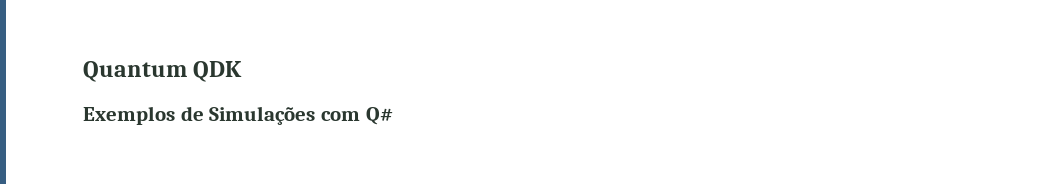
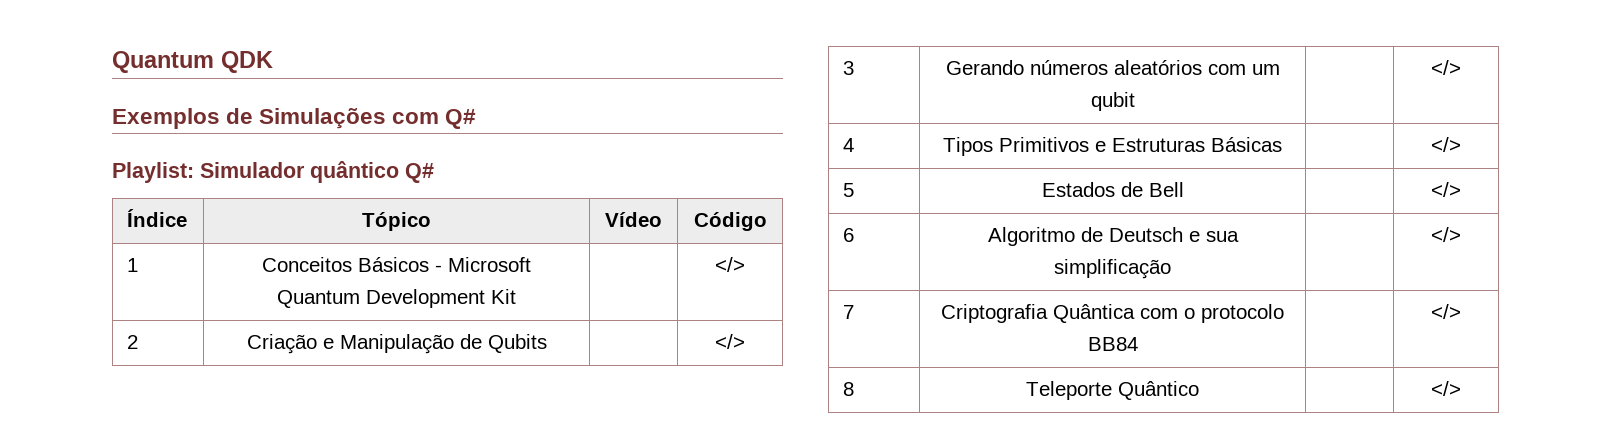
(393, 116) none -> [112,161,434,183] [127,209,188,227] [362,212,431,231] [605,212,662,227] [693,212,767,231] [127,258,139,272] [262,257,531,272] [277,289,516,308] [715,257,745,272] [127,335,139,349] [246,334,547,354] [715,334,745,349] [843,61,855,75] [945,60,1280,75] [1090,92,1135,111] [1431,60,1461,75] [843,138,855,152] [943,137,1282,156] [1431,137,1461,152] [843,183,855,197] [1041,182,1184,197] [1431,182,1461,197] [843,228,855,242] [987,227,1239,246] [1054,259,1171,279] [1431,227,1461,242] [843,305,855,319] [941,304,1284,323] [1087,337,1138,351] [1431,304,1461,319] [843,382,855,396] [1026,381,1199,400] [1431,381,1461,396] // Playlist: Simulador quântico Q# // Índice | Tópico | Vídeo | Código // 1 | Conceitos Básicos - Microsoft Quantum Development Kit | | </> // 2 | Criação e Manipulação de Qubits | | </> // 3 | Gerando números aleatórios com um qubit | | </> // 4 | Tipos Primitivos e Estruturas Básicas | | </> // 5 | Estados de Bell | | </> // 6 | Algoritmo de Deutsch e sua simplificação | | </> // 7 | Criptografia Quântica com o protocolo BB84 | | </> // 8 | Teleporte Quântico | | </>

